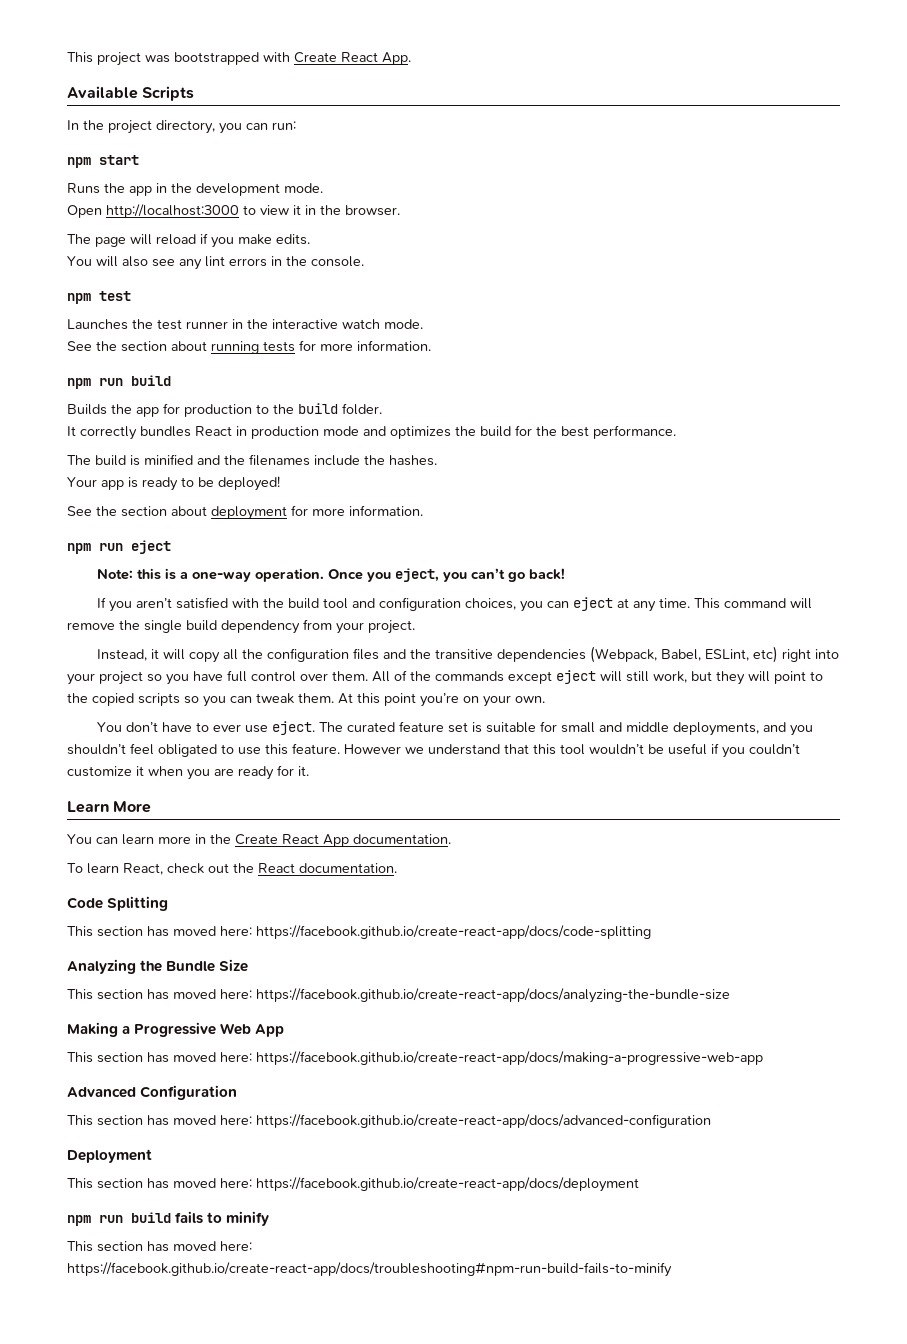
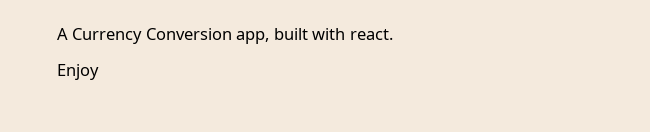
[67,52,411,66] [67,86,195,101] [67,120,296,134] [67,155,139,168] [67,183,323,196] [67,204,400,218] [67,233,310,248] [67,256,364,270] [67,291,131,304] [67,319,423,330] [67,340,431,354] [67,375,171,389] [67,403,382,417] [67,425,676,440] [67,454,437,466] [67,476,280,491] [67,505,423,520] [67,540,171,554] [97,568,566,582] [97,597,813,612] [67,619,415,634] [97,646,840,663] [67,670,823,685] [67,693,545,707] [97,721,814,736] [67,743,800,758] [67,765,309,780] [67,801,152,813] [67,834,451,847] [67,863,397,875] [67,896,169,911] [67,925,651,939] [67,959,249,974] [67,988,730,1003] [67,1022,285,1037] [67,1051,763,1065] [67,1085,238,1100] [67,1114,711,1128] [67,1149,152,1163] [67,1177,639,1192] [67,1211,270,1226] [67,1241,252,1252] [67,1262,672,1277] This project was bootstrapped with Create React App. // Available Scripts // In the project directory, you can run: // npm start // Runs the app in the development mode. // Open http://localhost:3000 to view it in the browser. // The page will reload if you make edits. // You will also see any lint errors in the console. // npm test // Launches the test runner in the interactive watch mode. // See the section about running tests for more information. // npm run build // Builds the app for production to the build folder. // It correctly bundles React in production mode and optimizes the build for the best performance. // The build is minified and the filenames include the hashes. // Your app is ready to be deployed! // See the section about deployment for more information. // npm run eject // Note: this is a one-way operation. Once you eject, you can’t go back! // If you aren’t satisfied with the build tool and configuration choices, you can eject at any time. This command will remove the single build dependency from your project. // Instead, it will copy all the configuration files and the transitive dependencies (Webpack, Babel, ESLint, etc) right into your project so you have full control over them. All of the commands except eject will still work, but they will point to the copied scripts so you can tweak them. At this point you’re on your own. // You don’t have to ever use eject. The curated feature set is suitable for small and middle deployments, and you shouldn’t feel obligated to use this feature. However we understand that this tool wouldn’t be useful if you couldn’t customize it when you are ready for it. // Learn More // You can learn more in the Create React App documentation. // To learn React, check out the React documentation. // Code Splitting // This section has moved here: https://facebook.github.io/create-react-app/docs/code-splitting // Analyzing the Bundle Size // This section has moved here: https://facebook.github.io/create-react-app/docs/analyzing-the-bundle-size // Making a Progressive Web App // This section has moved here: https://facebook.github.io/create-react-app/docs/making-a-progressive-web-app // Advanced Configuration // This section has moved here: https://facebook.github.io/create-react-app/docs/advanced-configuration // Deployment // This section has moved here: https://facebook.github.io/create-react-app/docs/deployment // npm run build fails to minify // This section has moved here: https://facebook.github.io/create-react-app/docs/troubleshooting#npm-run-build-fails-to-minify -> [57,28,393,44] [57,64,99,80] A Currency Conversion app, built with react. // Enjoy

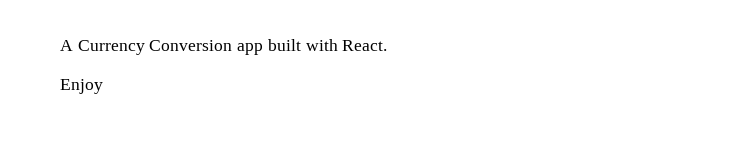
[236,31,270,44] app, -> [237,43,264,55] app
[349,29,393,40] react. -> [342,40,388,51] React.

